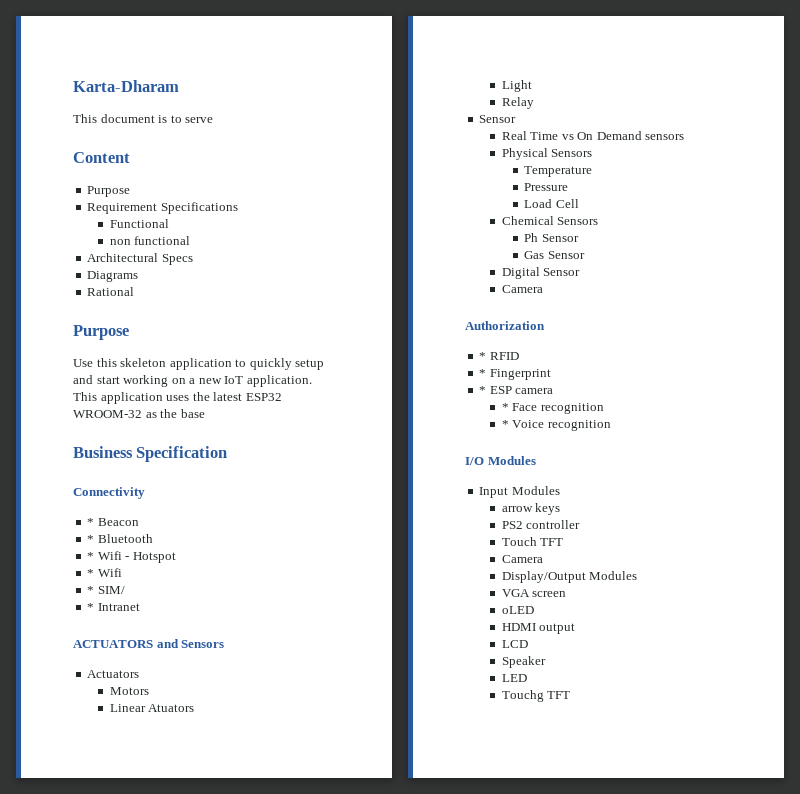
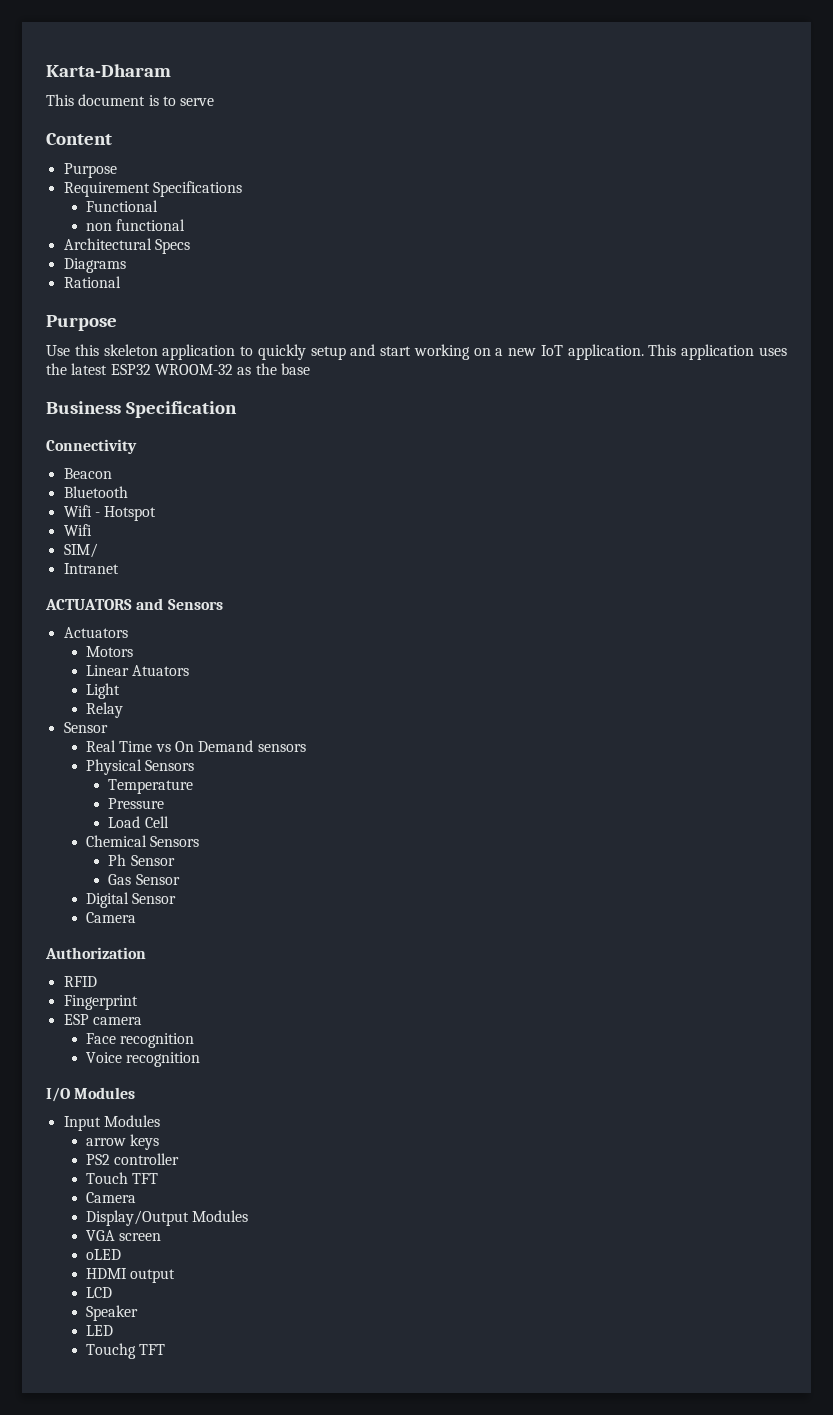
[87,518,95,526] * -> (137, 446) none
[87,535,95,543] * -> (112, 473) none
[87,552,95,560] * -> (128, 492) none
[87,569,95,577] * -> (157, 513) none
[87,586,95,594] * -> (92, 530) none
[87,603,95,611] * -> (98, 550) none
[479,352,487,360] * -> (146, 953) none
[479,369,487,377] * -> (97, 981) none
[479,386,487,394] * -> (138, 1002) none
[501,403,509,411] * -> (142, 1021) none
[501,420,509,428] * -> (195, 1040) none

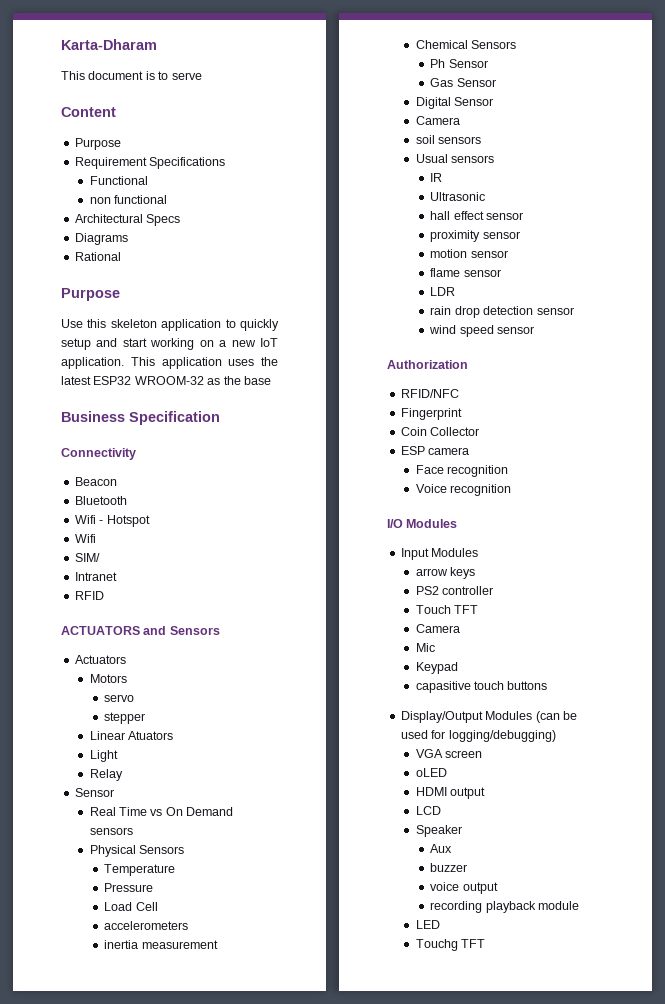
(119, 568) none -> [74,591,104,600] // RFID
(133, 651) none -> [104,694,135,702] [104,712,146,724] // servo // stepper
(169, 822) none -> [104,921,189,930] [104,940,218,949] // accelerometers // inertia measurement
(136, 917) none -> [415,135,481,144] [415,154,494,163] [430,173,443,182] [430,192,486,201] [430,211,524,220] [430,230,520,242] [430,249,508,258] [430,268,501,277] [430,287,456,296] [430,306,574,318] [429,325,535,337] // soil sensors // Usual sensors // IR // Ultrasonic // hall effect sensor // proximity sensor // motion sensor // flame sensor // LDR // rain drop detection sensor // wind speed sensor
[63,976,97,987] RFID -> [400,389,459,398] RFID/NFC
(138, 1002) none -> [400,427,480,436] // Coin Collector
[85,1210,249,1226] Display/Output Modules -> [415,643,435,652] [415,662,458,674] [415,681,548,693] [400,711,577,723] [400,730,556,742] Mic // Keypad // capasitive touch buttons // Display/Output Modules (can be used for logging/debugging)
(138, 1313) none -> [430,844,453,853] [430,863,468,872] [430,882,498,894] [430,901,580,913] // Aux // buzzer // voice output // recording playback module

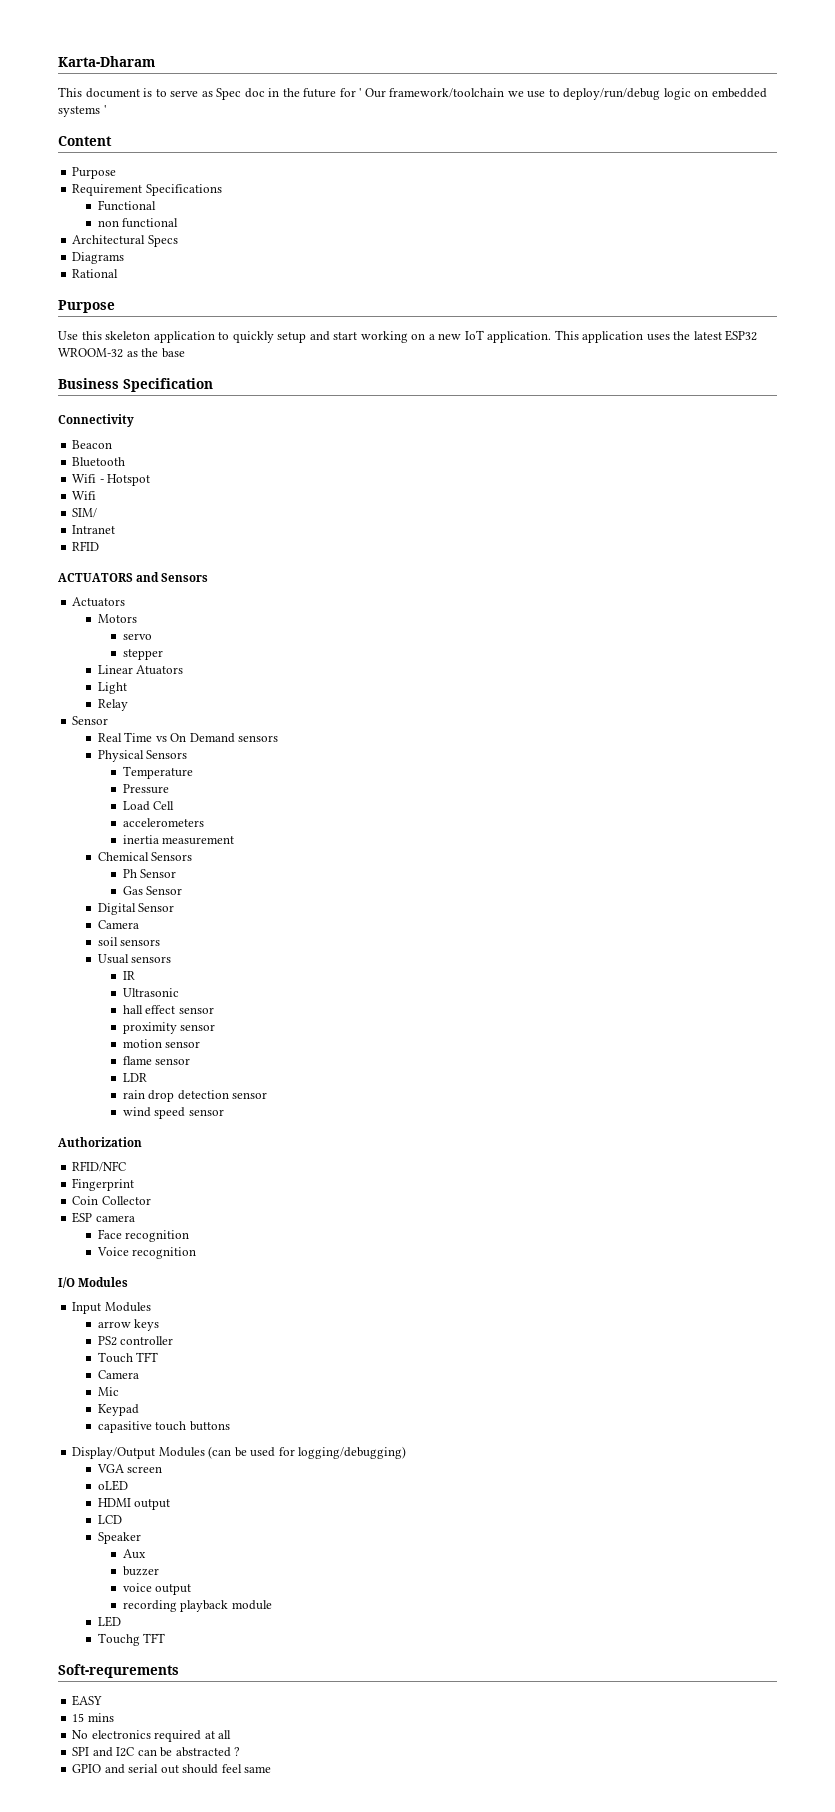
(202, 76) none -> [201,88,767,100] [58,105,106,117] as Spec doc in the future for ' Our framework/toolchain we use to deploy/run/debug logic on embedded systems '
(485, 943) none -> [58,1664,179,1678] [72,1695,103,1706] [72,1713,114,1722] [72,1730,232,1742] [72,1747,241,1757] [72,1764,272,1774] // Soft-requrements // EASY // 15 mins // No electronics required at all // SPI and I2C can be abstracted ? // GPIO and serial out should feel same

